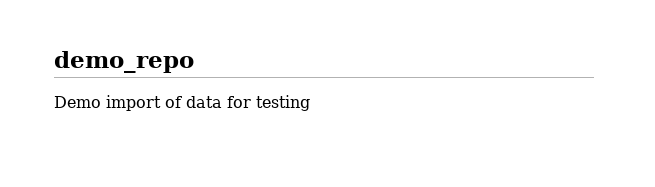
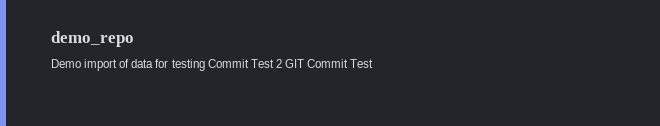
(310, 103) none -> [207,59,374,68] Commit Test 2 GIT Commit Test

